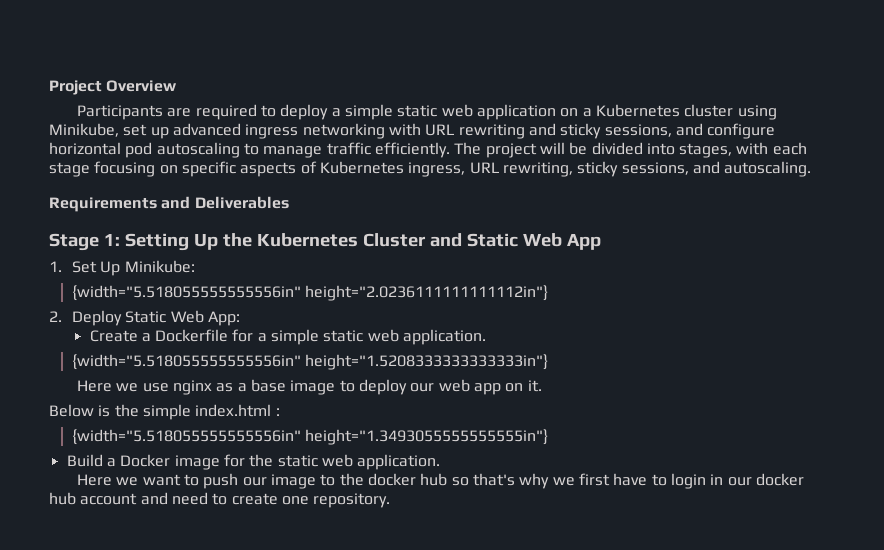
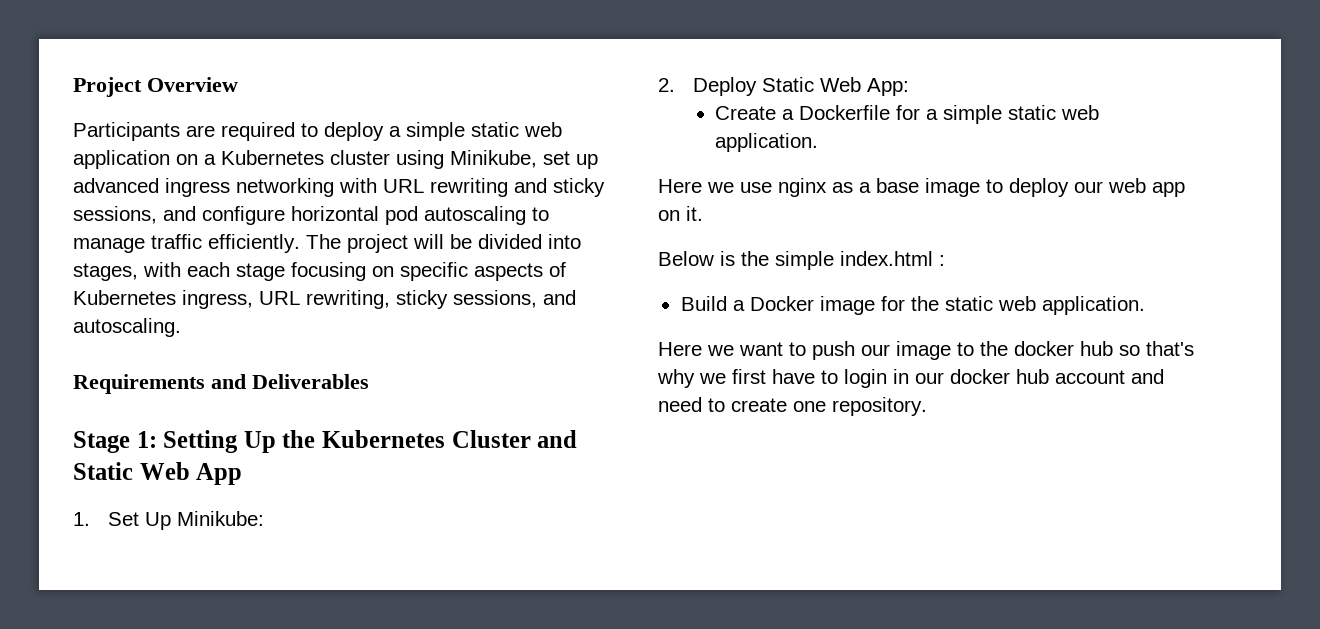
[71,285,549,301] // {width="5.518055555555556in" height="2.0236111111111112in"} -> (264, 518) none
[71,354,549,370] // {width="5.518055555555556in" height="1.5208333333333333in"} -> (819, 142) none
[71,429,549,445] // {width="5.518055555555556in" height="1.3493055555555555in"} -> (945, 260) none

